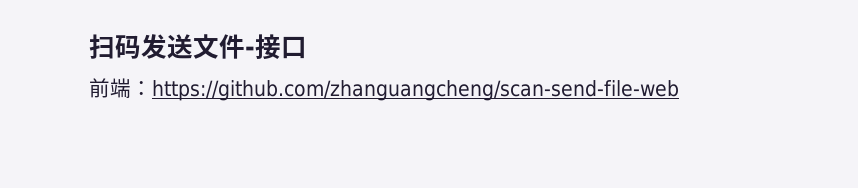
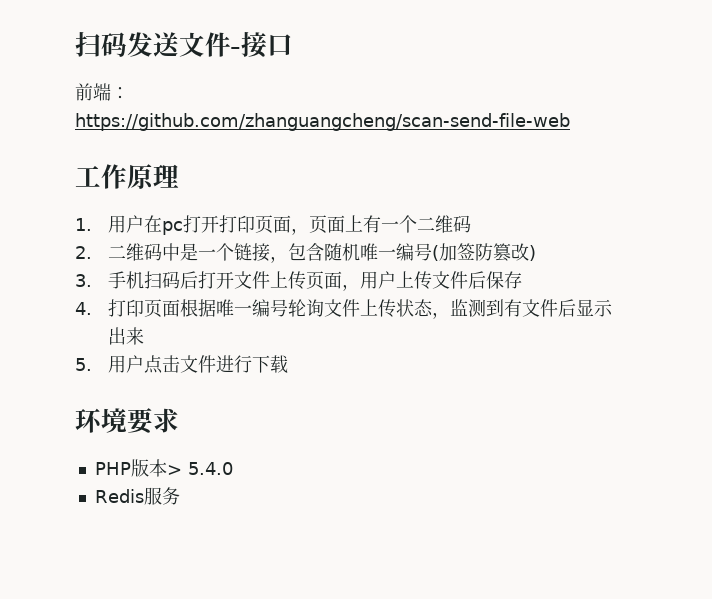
(679, 90) none -> [75,164,179,189] [75,215,471,235] [75,243,536,263] [75,271,522,291] [75,299,613,319] [107,327,144,345] [75,355,288,374] [75,408,179,434] [94,459,233,477] [94,487,180,505] // 工作原理 // 1.用户在pc打开打印页面，页面上有一个二维码 // 2.二维码中是一个链接，包含随机唯一编号(加签防篡改) // 3.手机扫码后打开文件上传页面，用户上传文件后保存 // 4.打印页面根据唯一编号轮询文件上传状态，监测到有文件后显示出来 // 5.用户点击文件进行下载 // 环境要求 // PHP版本> 5.4.0 // Redis服务

